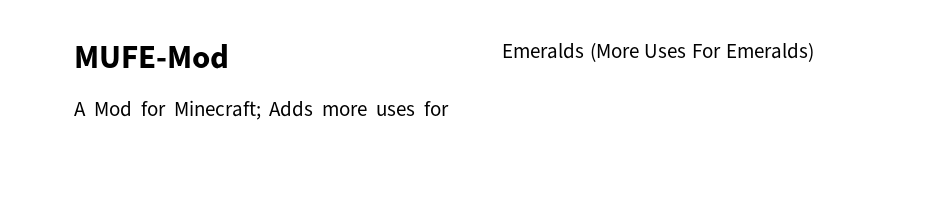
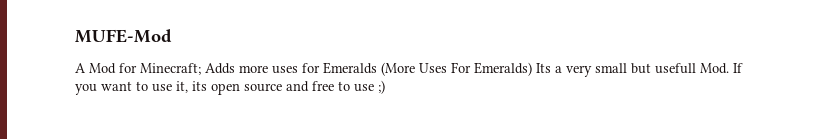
(814, 52) none -> [536,63,743,77] [75,80,385,95] Its a very small but usefull Mod. If you want to use it, its open source and free to use ;)

